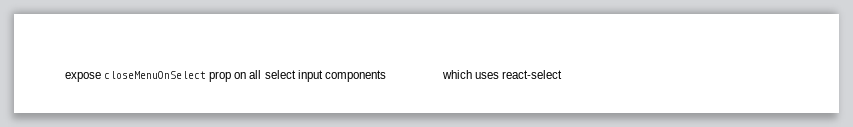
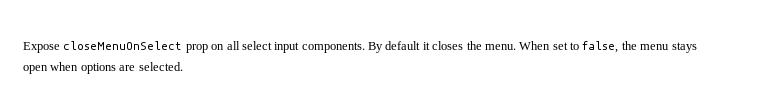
[65,72,101,82] expose -> [23,42,60,53] Expose
[324,70,563,82] components which uses react-select -> [301,41,697,53] [23,62,183,74] components. By default it closes the menu. When set to false, the menu stays open when options are selected.

